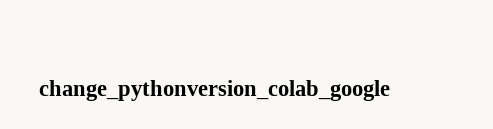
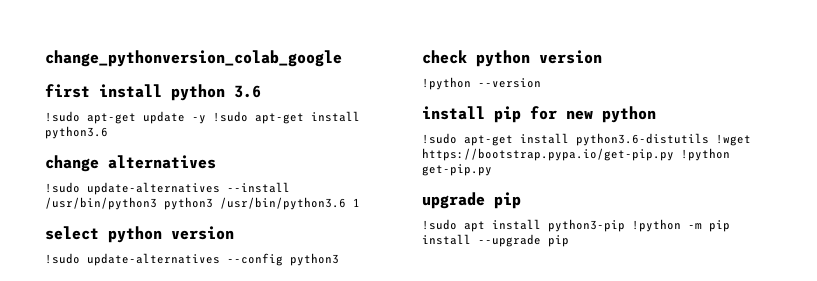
(390, 90) none -> [45,84,261,101] [45,111,360,124] [45,126,108,139] [45,155,216,172] [45,182,290,195] [45,197,360,210] [45,226,234,243] [45,253,339,266] [422,50,602,67] [422,77,541,90] [422,106,656,123] [422,133,751,146] [422,148,730,161] [422,164,492,176] [422,192,521,209] [422,219,730,232] [422,234,569,247] // first install python 3.6 // !sudo apt-get update -y !sudo apt-get install python3.6 // change alternatives // !sudo update-alternatives --install /usr/bin/python3 python3 /usr/bin/python3.6 1 // select python version // !sudo update-alternatives --config python3 // check python version // !python --version // install pip for new python // !sudo apt-get install python3.6-distutils !wget https://bootstrap.pypa.io/get-pip.py !python get-pip.py // upgrade pip // !sudo apt install python3-pip !python -m pip install --upgrade pip

